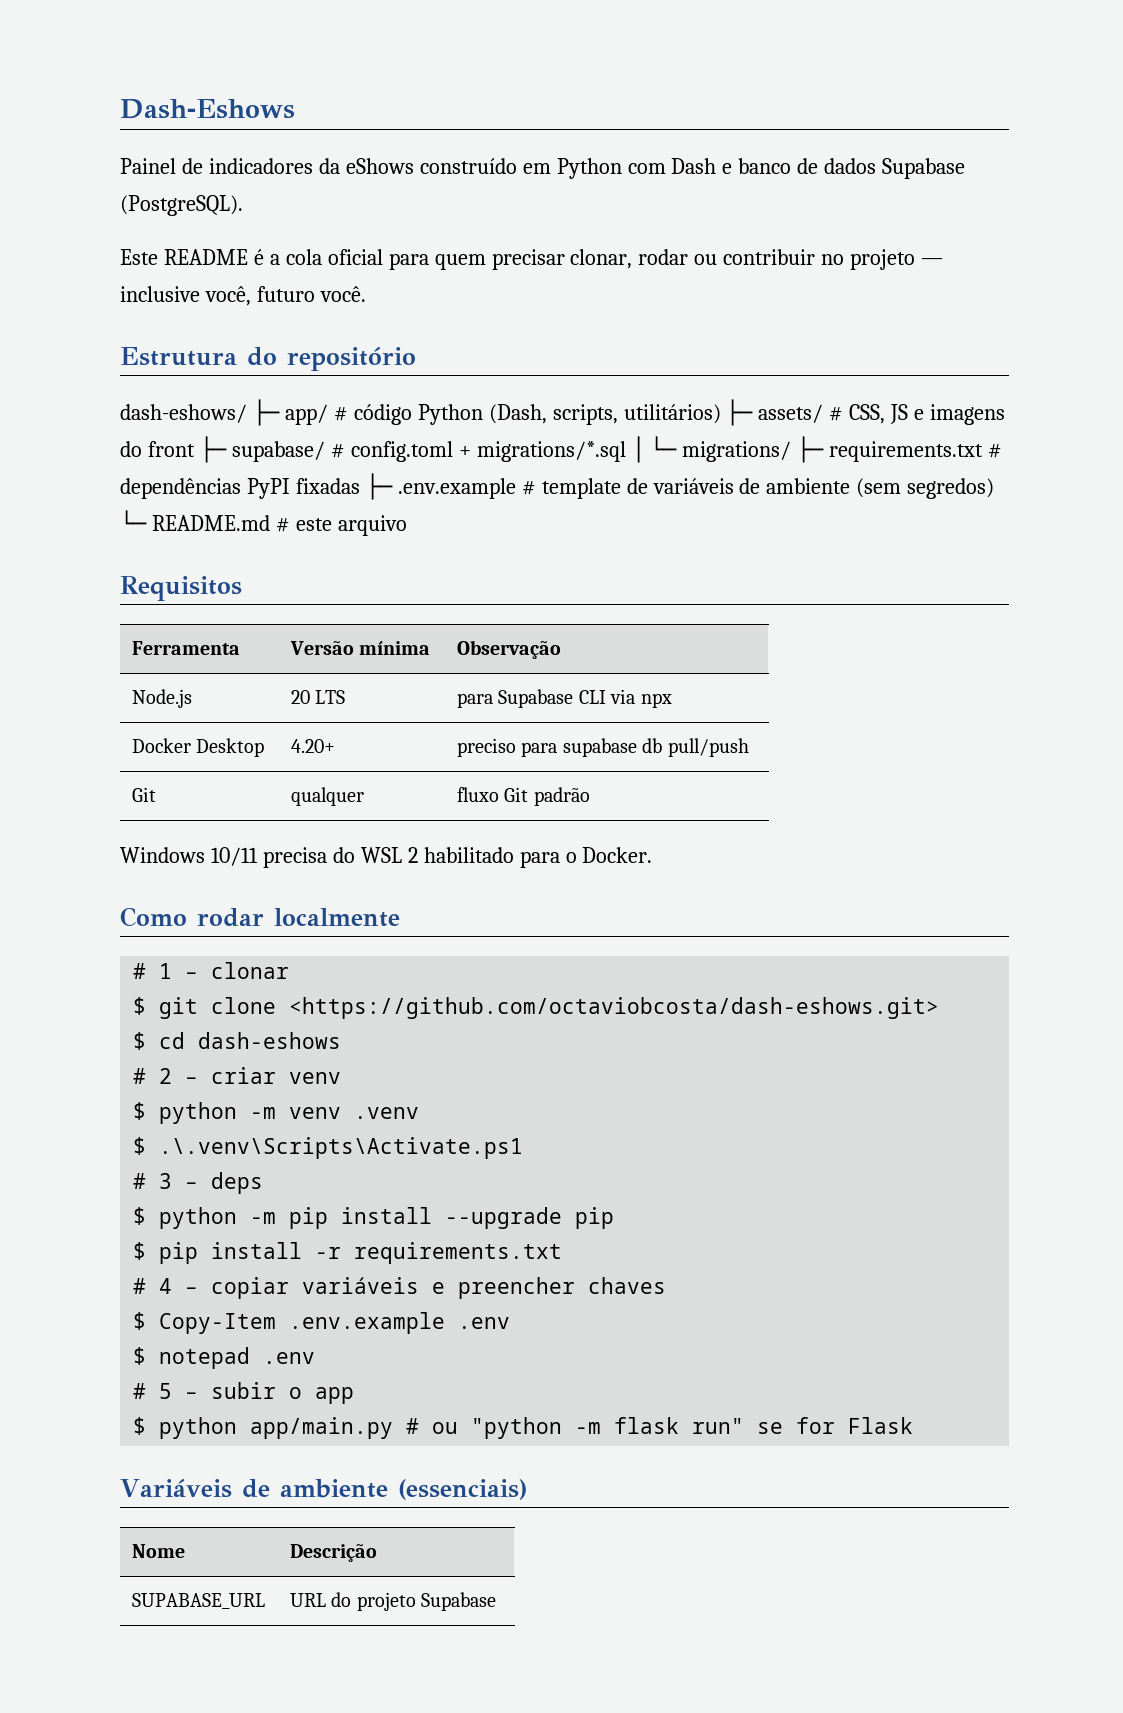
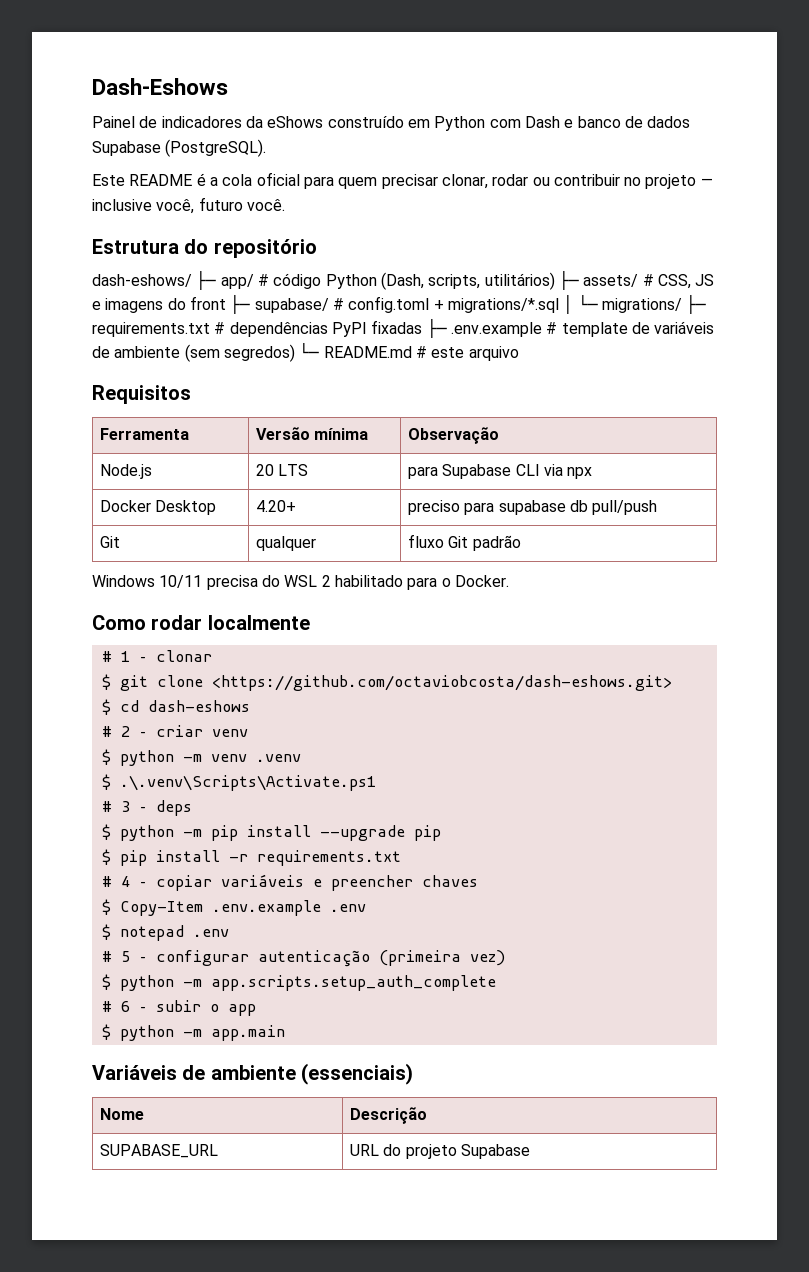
(199, 1395) none -> [155,950,505,967] [101,974,496,991] [101,1001,147,1012] configurar autenticação (primeira vez) // $ python -m app.scripts.setup_auth_complete // # 6 –
[250,1417,914,1439] app/main.py # ou "python -m flask run" se for Flask -> [182,1025,285,1041] -m app.main

